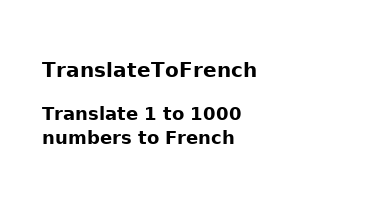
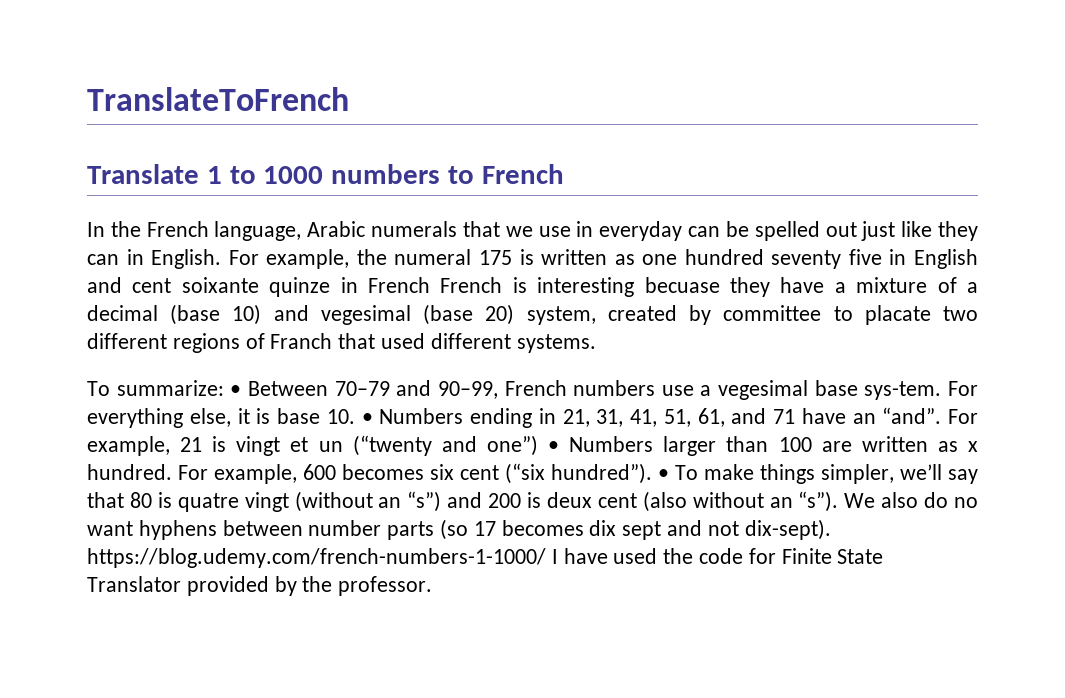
(235, 137) none -> [87,221,979,241] [87,249,978,269] [87,277,978,297] [87,304,979,325] [87,333,596,353] [87,380,978,400] [87,407,978,428] [87,435,979,456] [87,463,978,484] [87,491,978,512] [87,519,831,540] [87,548,884,568] [87,576,433,596] // In the French language, Arabic numerals that we use in everyday can be spelled out just like they can in English. For example, the numeral 175 is written as one hundred seventy five in English and cent soixante quinze in French French is interesting becuase they have a mixture of a decimal (base 10) and vegesimal (base 20) system, created by committee to placate two different regions of Franch that used different systems. // To summarize: • Between 70–79 and 90–99, French numbers use a vegesimal base sys-tem. For everything else, it is base 10. • Numbers ending in 21, 31, 41, 51, 61, and 71 have an “and”. For example, 21 is vingt et un (“twenty and one”) • Numbers larger than 100 are written as x hundred. For example, 600 becomes six cent (“six hundred”). • To make things simpler, we’ll say that 80 is quatre vingt (without an “s”) and 200 is deux cent (also without an “s”). We also do no want hyphens between number parts (so 17 becomes dix sept and not dix-sept). https://blog.udemy.com/french-numbers-1-1000/ I have used the code for Finite State Translator provided by the professor.

